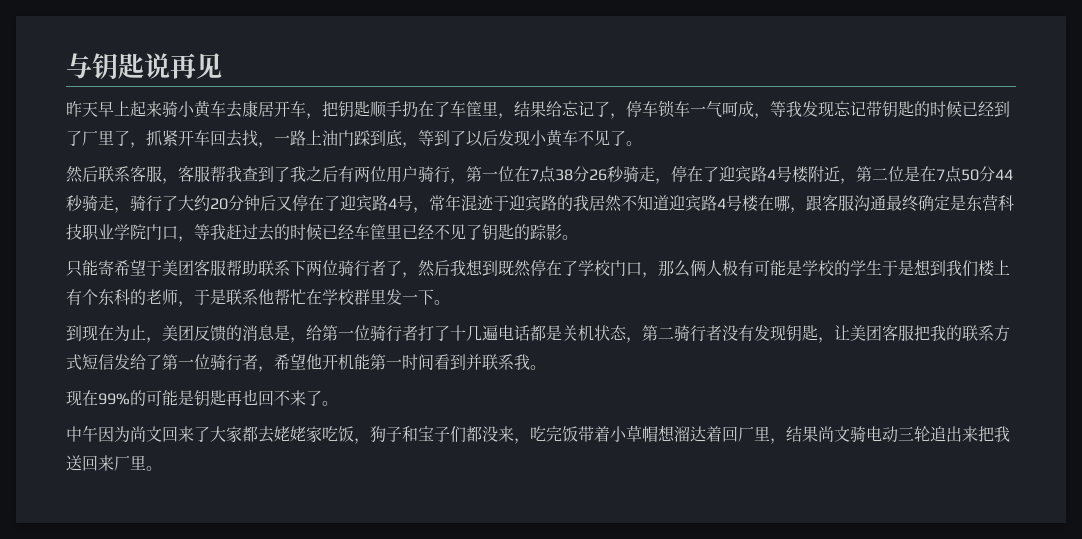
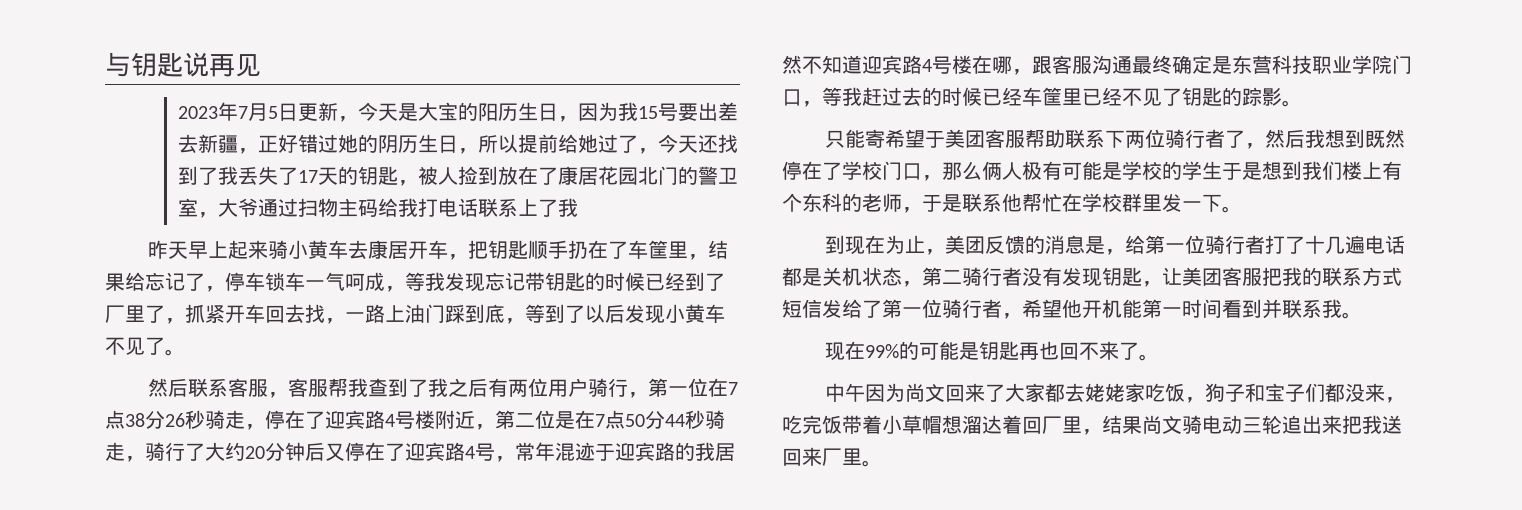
(222, 66) none -> [178,102,739,122] [178,134,739,154] [178,166,739,186] [178,198,579,218] // 2023年7月5日更新，今天是大宝的阳历生日，因为我15号要出差去新疆，正好错过她的阴历生日，所以提前给她过了，今天还找到了我丢失了17天的钥匙，被人捡到放在了康居花园北门的警卫室，大爷通过扫物主码给我打电话联系上了我

